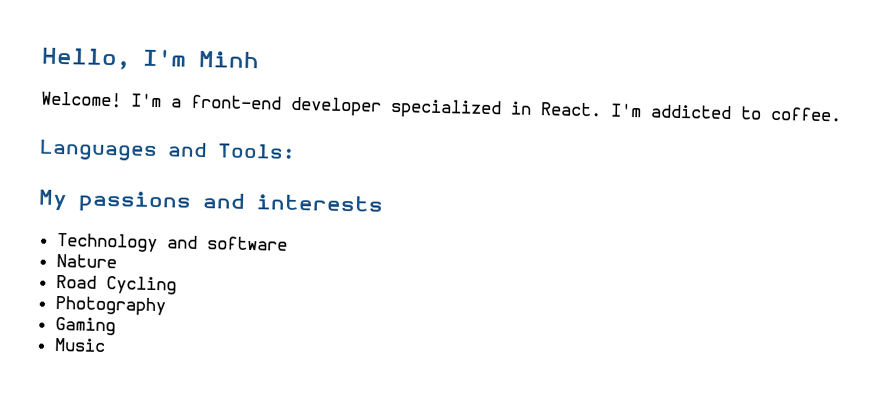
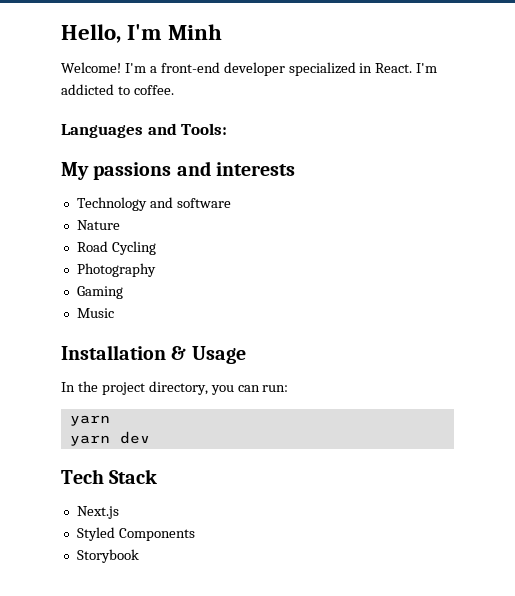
(106, 345) none -> [61,345,246,364] [61,381,289,395] [69,415,110,426] [69,431,150,446] [61,469,158,484] [76,506,119,519] [76,527,195,541] [76,549,139,563] // Installation & Usage // In the project directory, you can run: // yarn // yarn dev // Tech Stack // Next.js // Styled Components // Storybook

